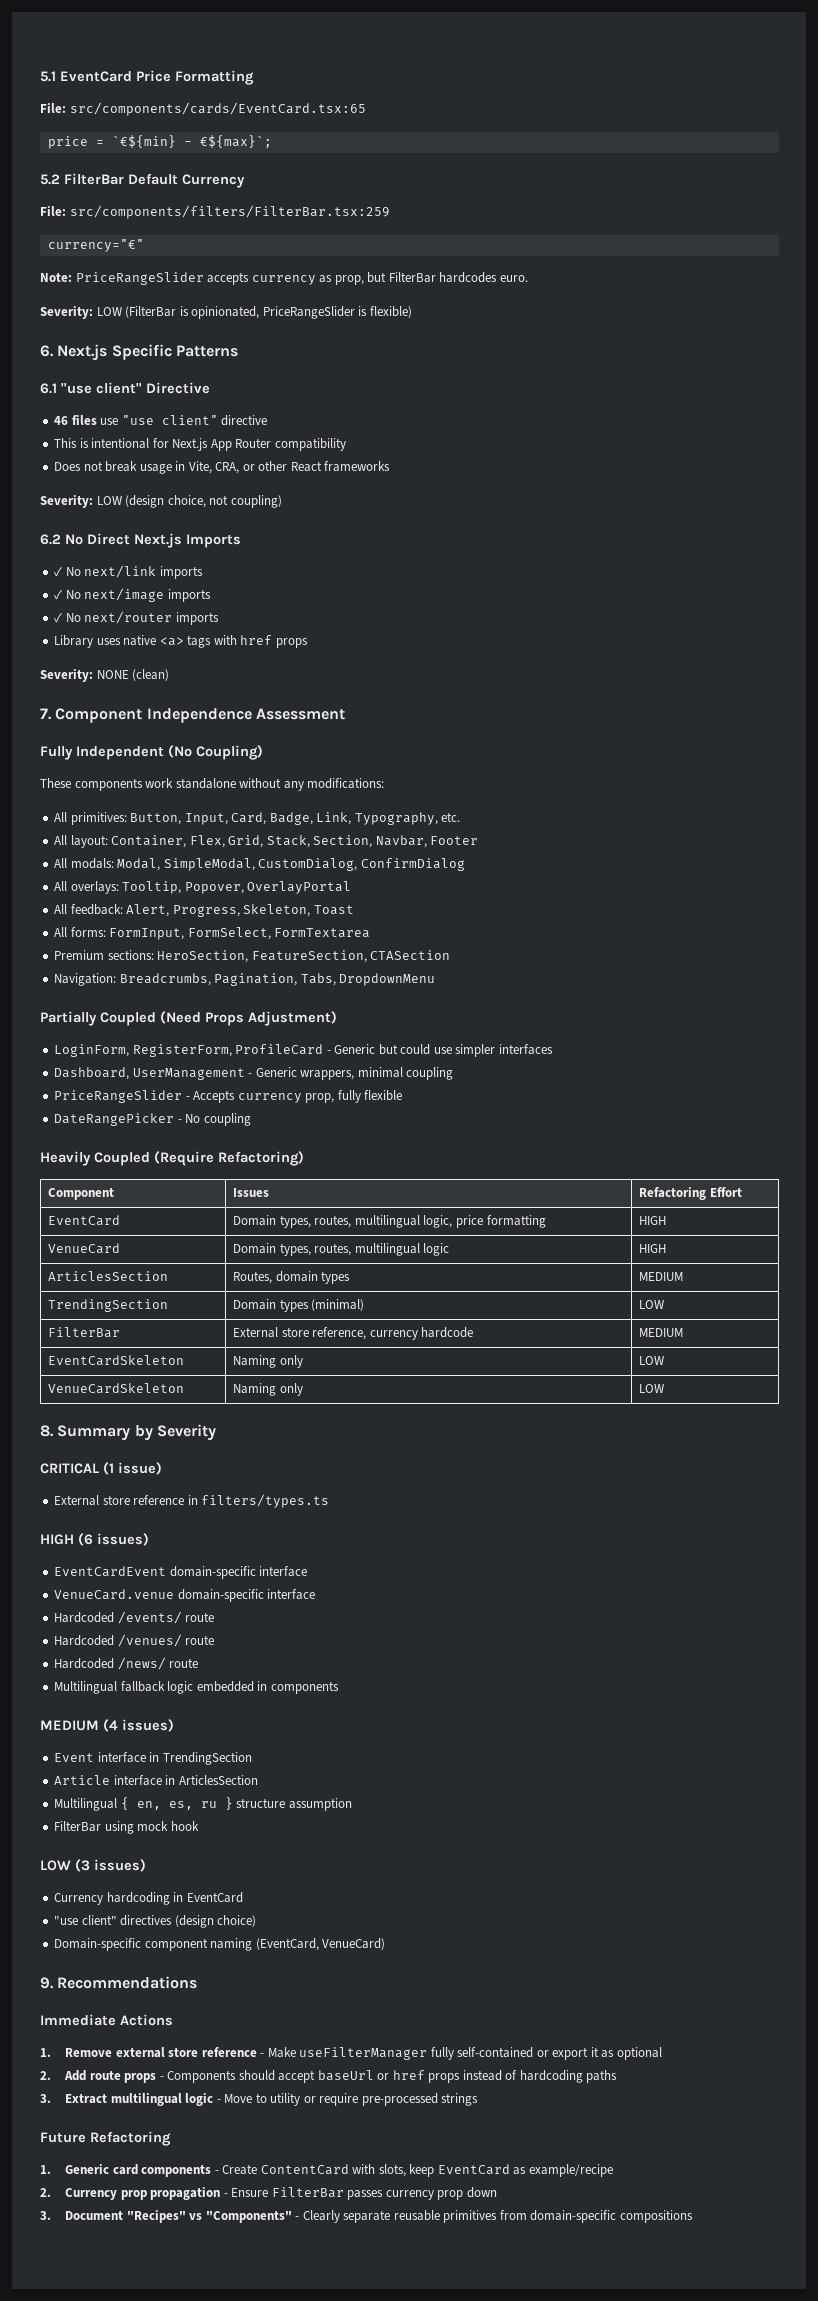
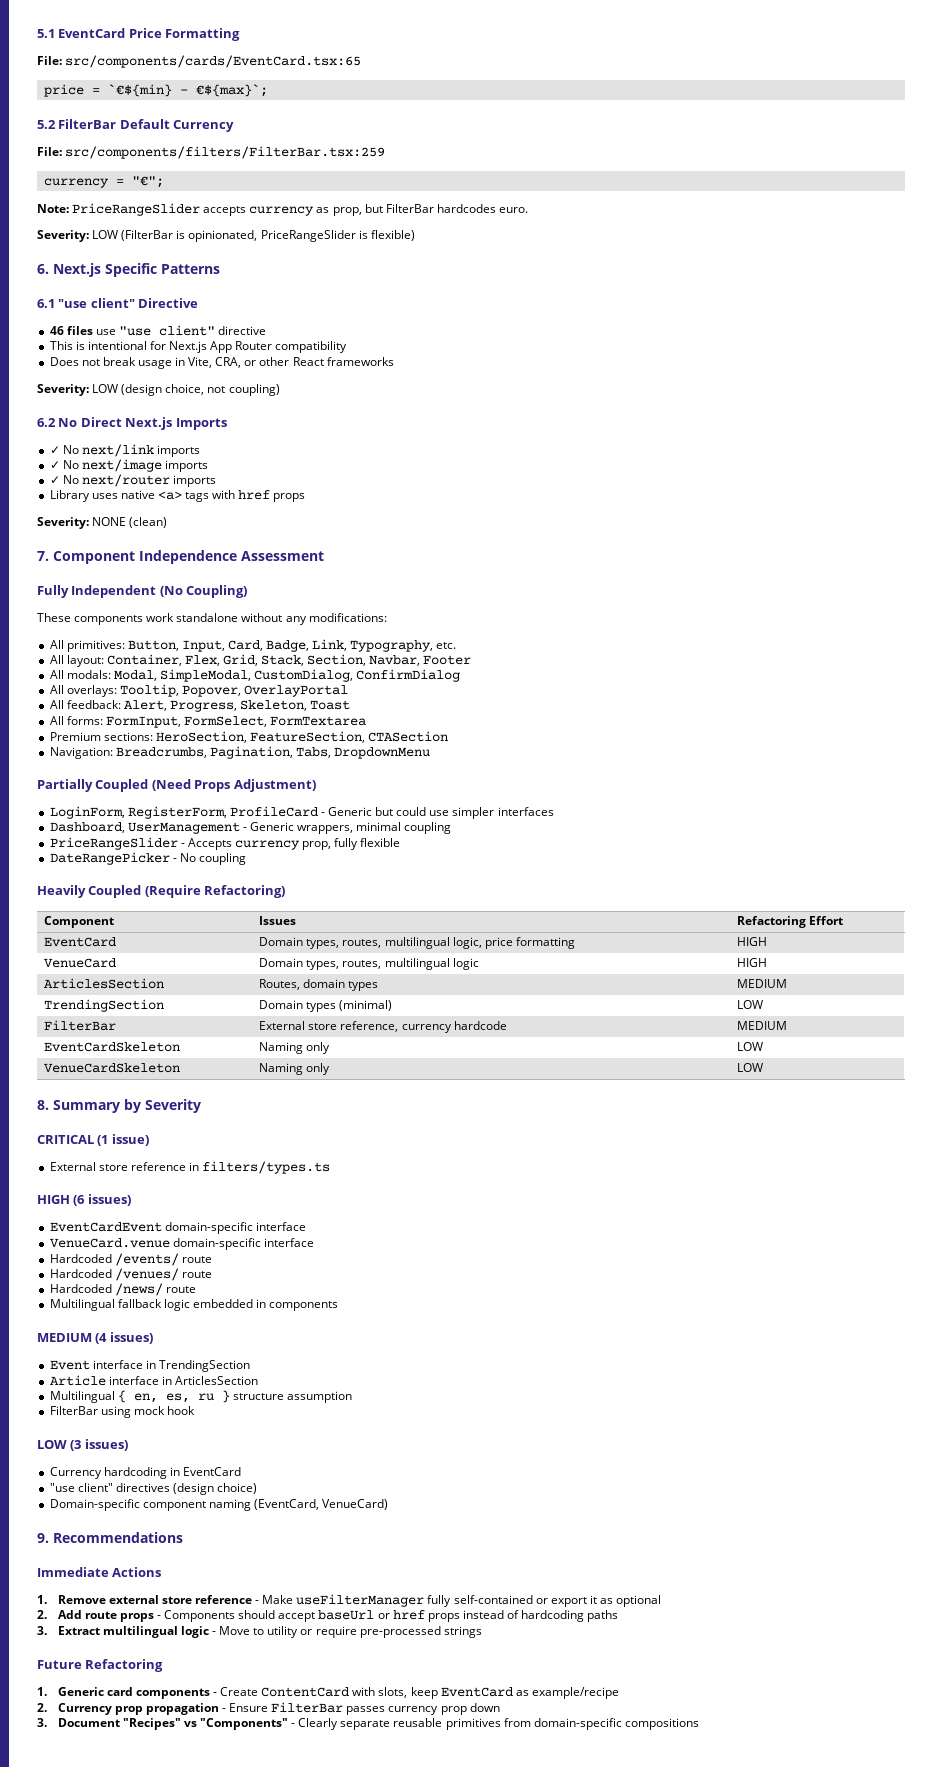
[47,239,144,252] currency="€" -> [43,176,164,188] currency = "€";

